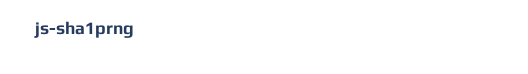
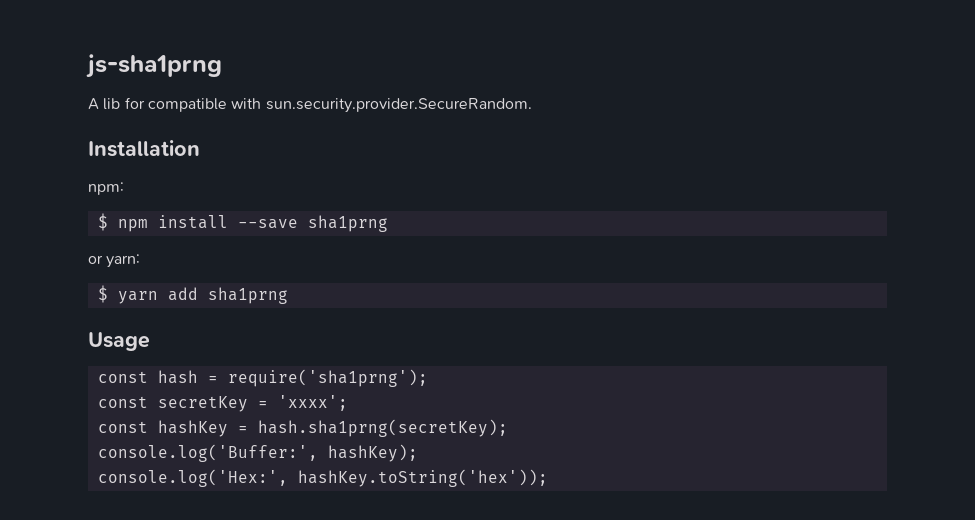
(134, 29) none -> [88,97,532,113] [88,140,200,157] [88,182,124,195] [97,213,388,232] [88,254,141,268] [97,285,288,304] [88,332,150,351] [97,369,428,387] [97,395,348,412] [97,419,508,437] [97,444,418,462] [97,469,548,487] // A lib for compatible with sun.security.provider.SecureRandom. // Installation // npm: // $ npm install --save sha1prng // or yarn: // $ yarn add sha1prng // Usage // const hash = require('sha1prng'); // const secretKey = 'xxxx'; // const hashKey = hash.sha1prng(secretKey); // console.log('Buffer:', hashKey); // console.log('Hex:', hashKey.toString('hex'));

